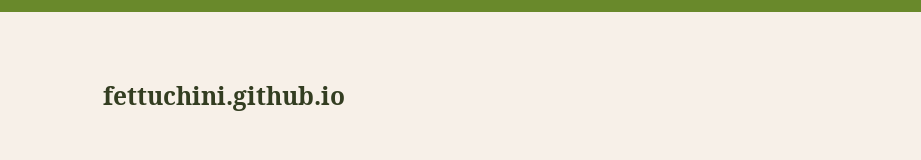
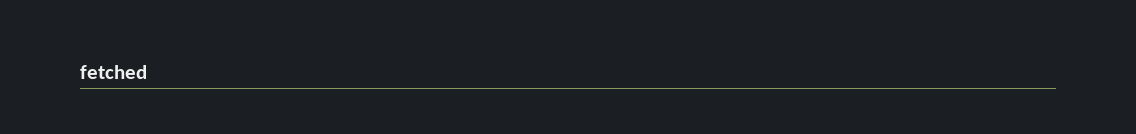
[103,86,345,111] fettuchini.github.io -> [80,65,147,79] fetched

